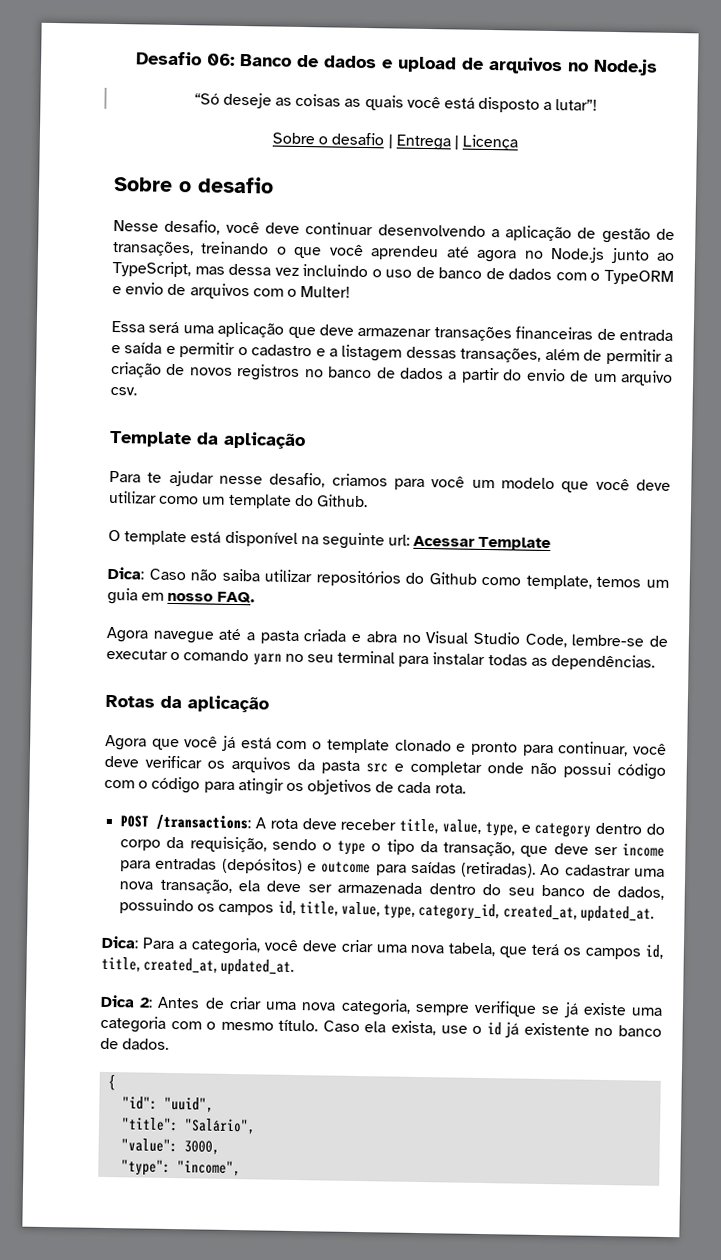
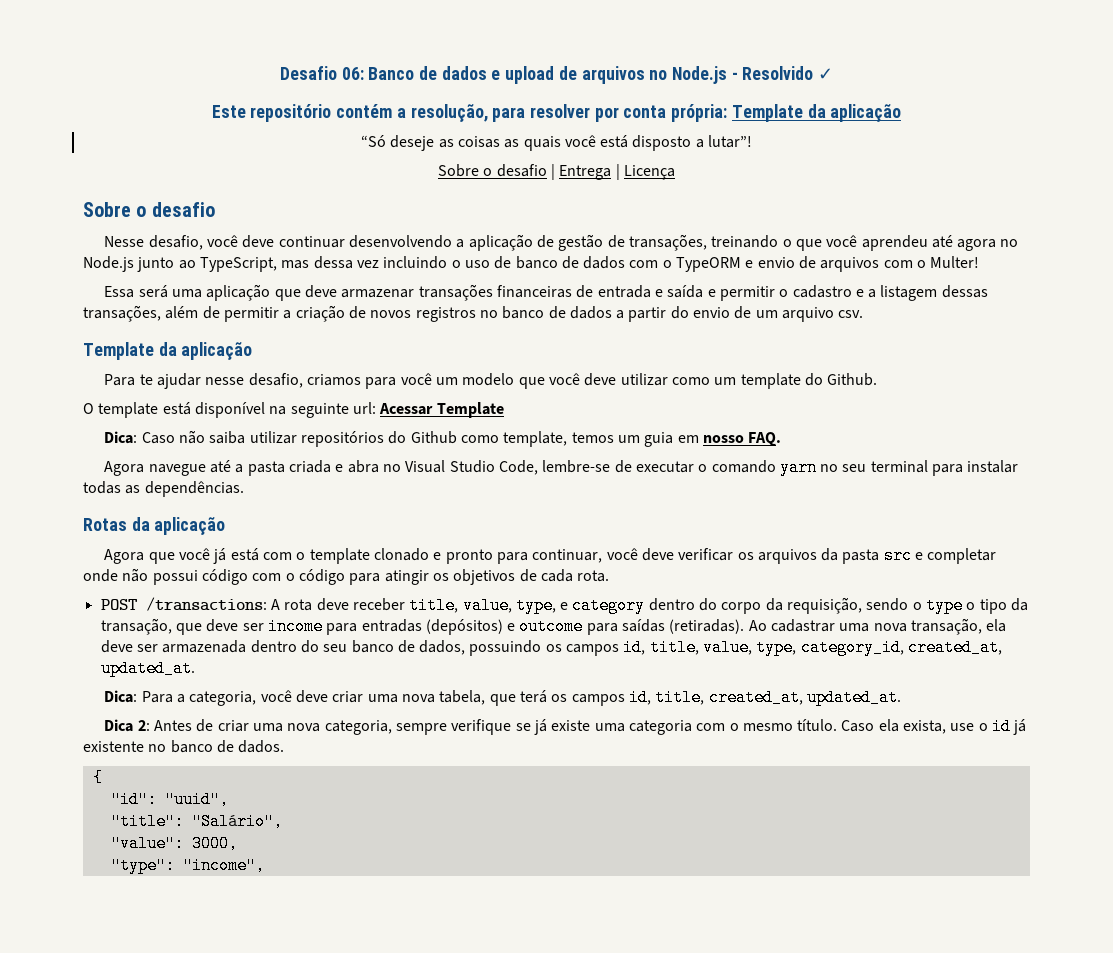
(658, 67) none -> [731,66,834,80] [211,104,902,122] - Resolvido ✓ // Este repositório contém a resolução, para resolver por conta própria: Template da aplicação

